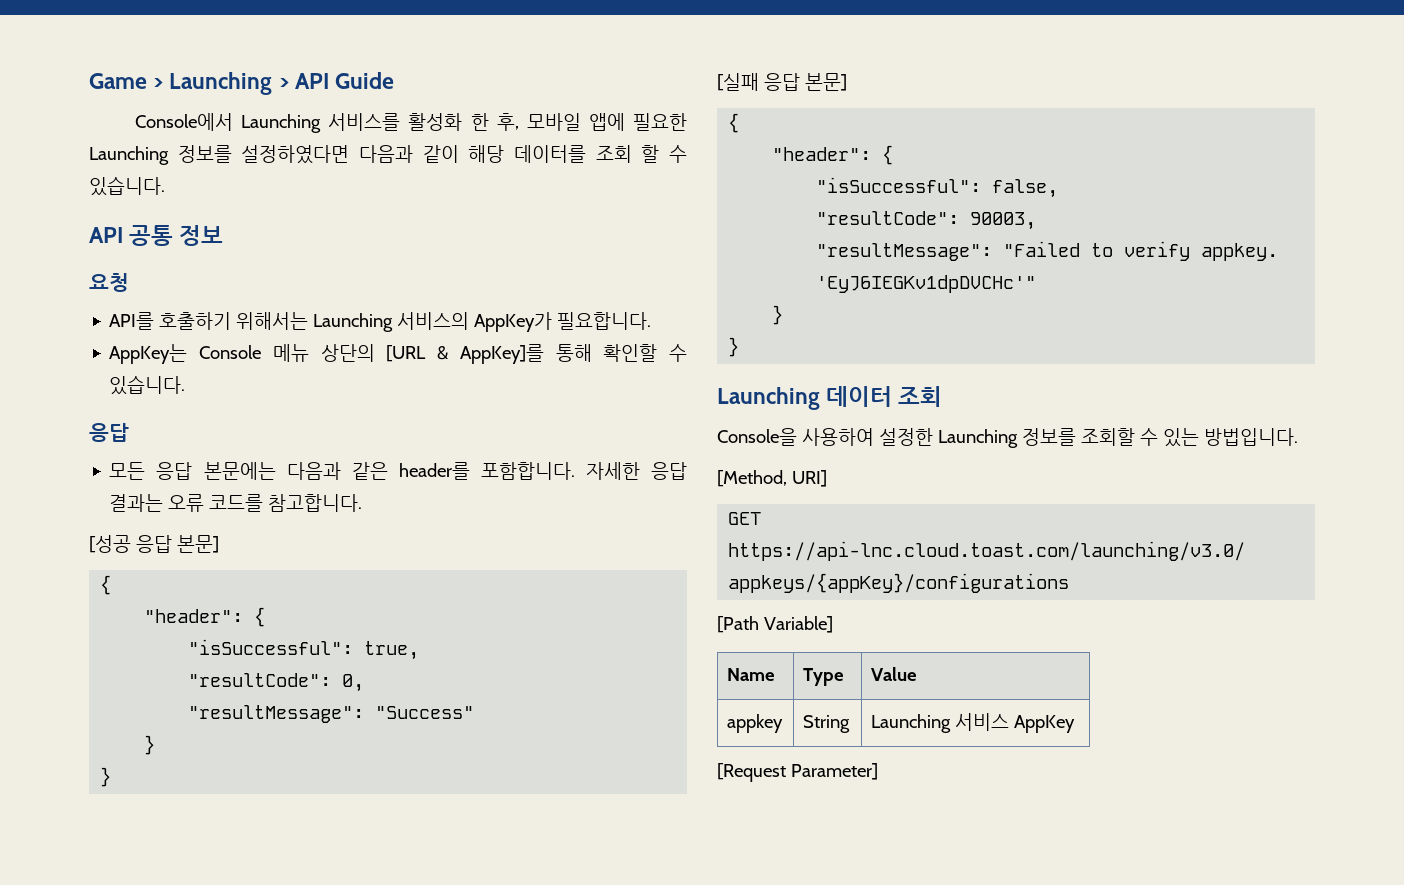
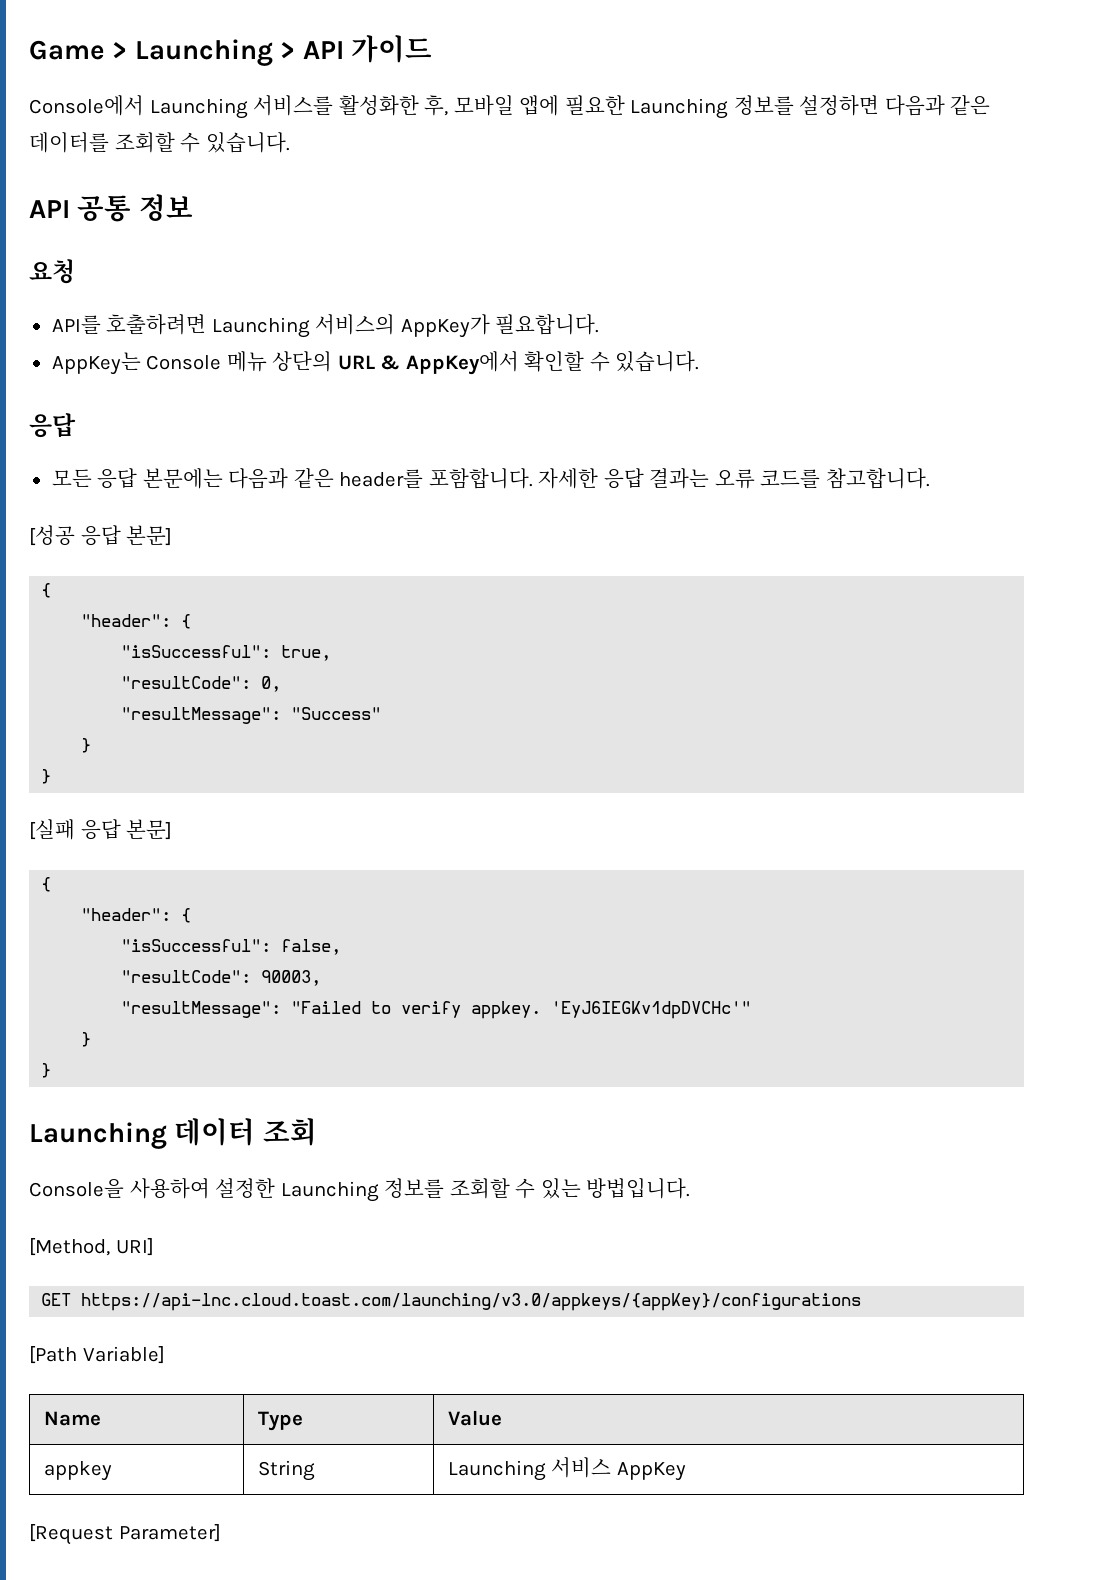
[335,72,395,89] Guide -> [351,35,433,63] 가이드
[408,113,489,131] 활성화 한 -> [338,95,419,116] 활성화한
[241,145,660,164] 설정하였다면 다음과 같이 해당 데이터를 조회 할 -> [799,95,991,116] [29,132,175,153] 설정하면 다음과 같은 데이터를 조회할
[159,312,309,330] 호출하기 위해서는 -> [106,314,207,335] 호출하려면
[386,344,592,364] [URL & AppKey]를 통해 -> [337,351,519,375] URL & AppKey에서

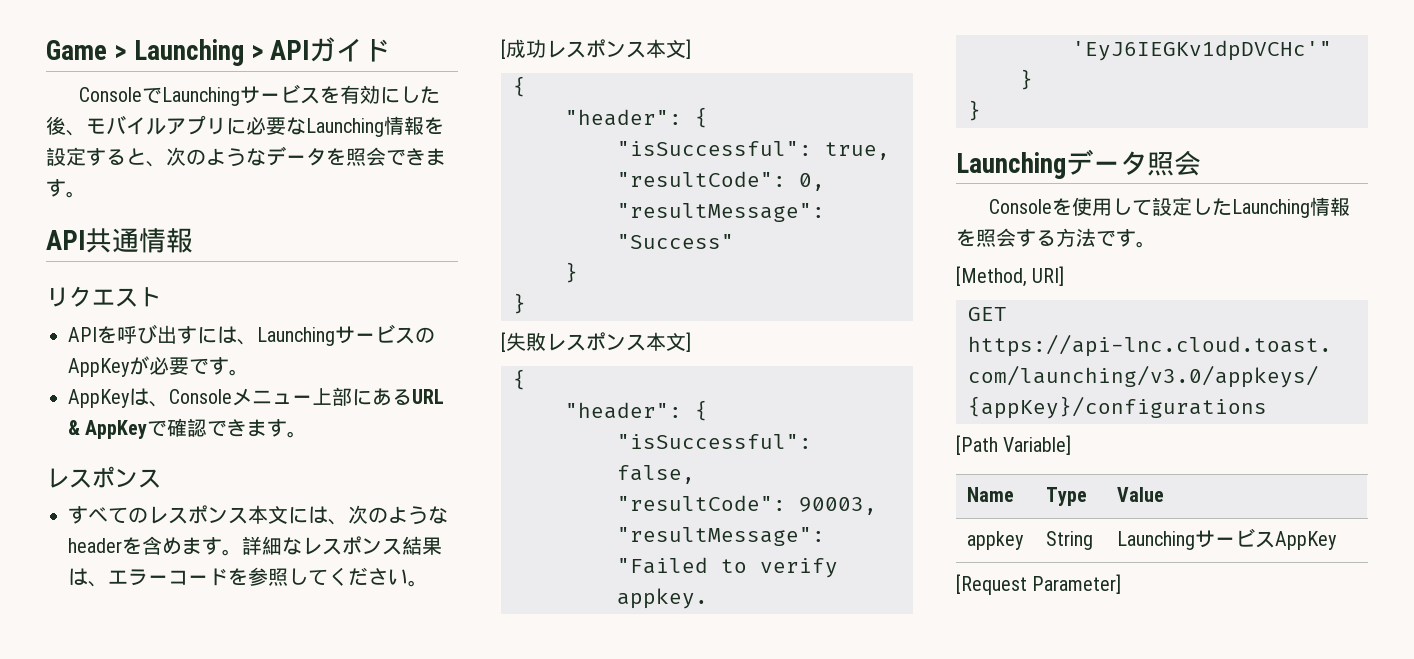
[351,35,433,63] [29,95,991,119] [29,132,290,153] [29,194,193,222] [29,259,75,284] [51,314,600,338] [51,351,700,375] [29,413,76,438] [51,468,930,489] [29,525,173,546] 가이드 // Console에서 Launching 서비스를 활성화한 후, 모바일 앱에 필요한 Launching 정보를 설정하면 다음과 같은 데이터를 조회할 수 있습니다. // API 공통 정보 // 요청 // API를 호출하려면 Launching 서비스의 AppKey가 필요합니다. // AppKey는 Console 메뉴 상단의 URL & AppKey에서 확인할 수 있습니다. // 응답 // 모든 응답 본문에는 다음과 같은 header를 포함합니다. 자세한 응답 결과는 오류 코드를 참고합니다. // [성공 응답 본문] -> [309,37,391,62] [78,84,440,106] [46,115,444,137] [46,146,446,167] [46,179,86,198] [46,228,193,253] [46,286,161,307] [68,324,435,346] [68,356,249,377] [68,387,444,408] [68,418,308,439] [46,466,161,488] [68,505,448,525] [68,536,442,556] [68,567,428,587] [501,39,691,59] ガイド // ConsoleでLaunchingサービスを有効にした後、モバイルアプリに必要なLaunching情報を設定すると、次のようなデータを照会できます。 // API共通情報 // リクエスト // APIを呼び出すには、LaunchingサービスのAppKeyが必要です。 // AppKeyは、Consoleメニュー上部にあるURL & AppKeyで確認できます。 // レスポンス // すべてのレスポンス本文には、次のようなheaderを含めます。詳細なレスポンス結果は、エラーコードを参照してください。 // [成功レスポンス本文]
[29,819,173,840] [실패 응답 본문] -> [501,332,691,352] [失敗レスポンス本文]
[174,1118,317,1146] [29,1178,691,1202] 데이터 조회 // Console을 사용하여 설정한 Launching 정보를 조회할 수 있는 방법입니다. -> [1066,149,1201,176] [988,197,1350,218] [956,228,1156,248] データ照会 // Consoleを使用して設定したLaunching情報を照会する方法です。
[551,1457,612,1478] 서비스 -> [1195,528,1276,548] サービス

